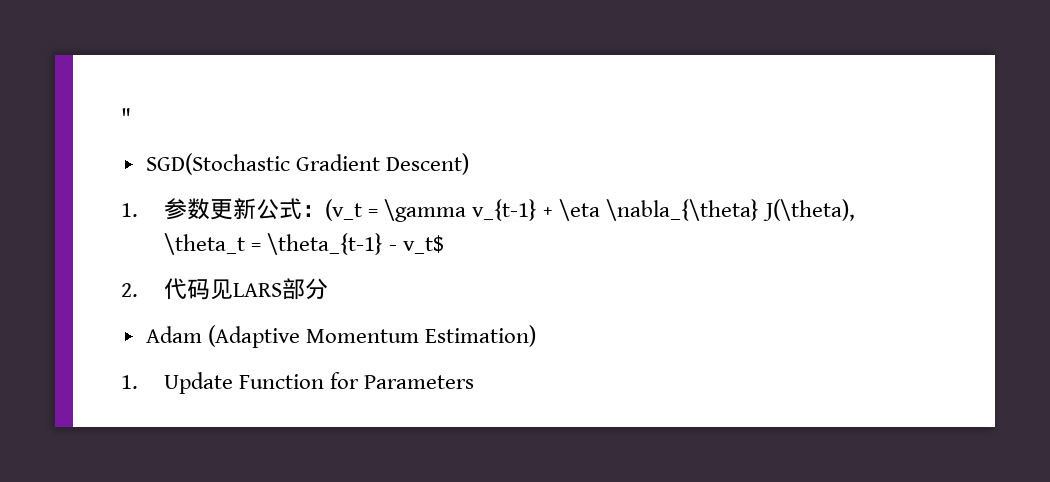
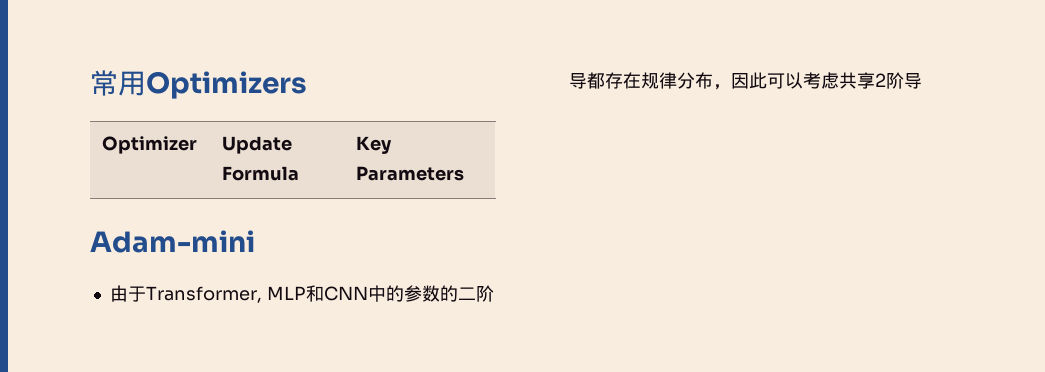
[121,108,131,125] [145,153,469,175] [121,198,855,222] [164,233,445,255] [121,278,329,300] [145,325,536,348] [121,372,475,394] " // SGD(Stochastic Gradient Descent) // 1.参数更新公式：(v_t = \gamma v_{t-1} + \eta \nabla_{\theta} J(\theta), \theta_t = \theta_{t-1} - v_t$ // 2.代码见LARS部分 // Adam (Adaptive Momentum Estimation) // 1. Update Function for Parameters -> [90,70,307,99] [102,136,198,154] [222,136,293,154] [222,166,300,181] [356,136,393,154] [356,166,465,181] [90,230,255,253] [109,285,494,303] [568,72,922,90] 常用Optimizers // Optimizer | Update Formula | Key Parameters // Adam-mini // 由于Transformer, MLP和CNN中的参数的二阶导都存在规律分布，因此可以考虑共享2阶导

